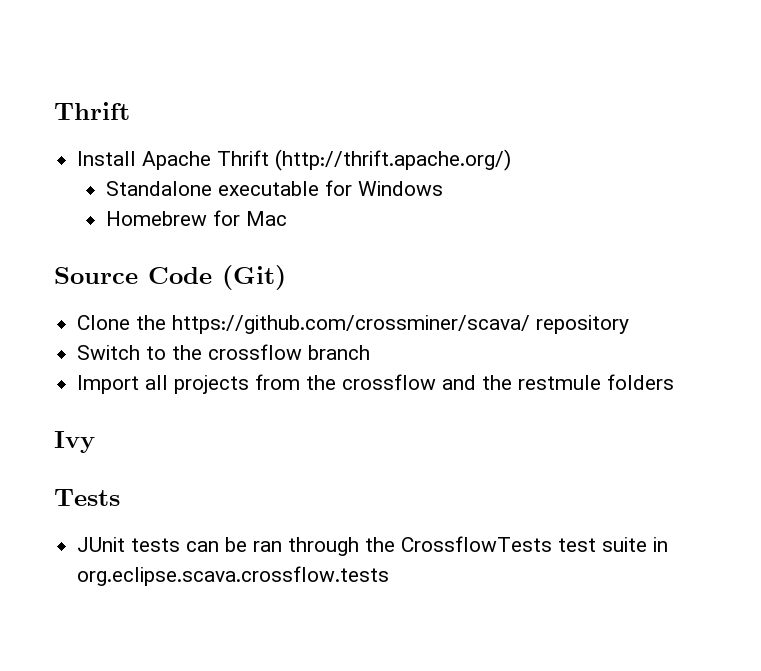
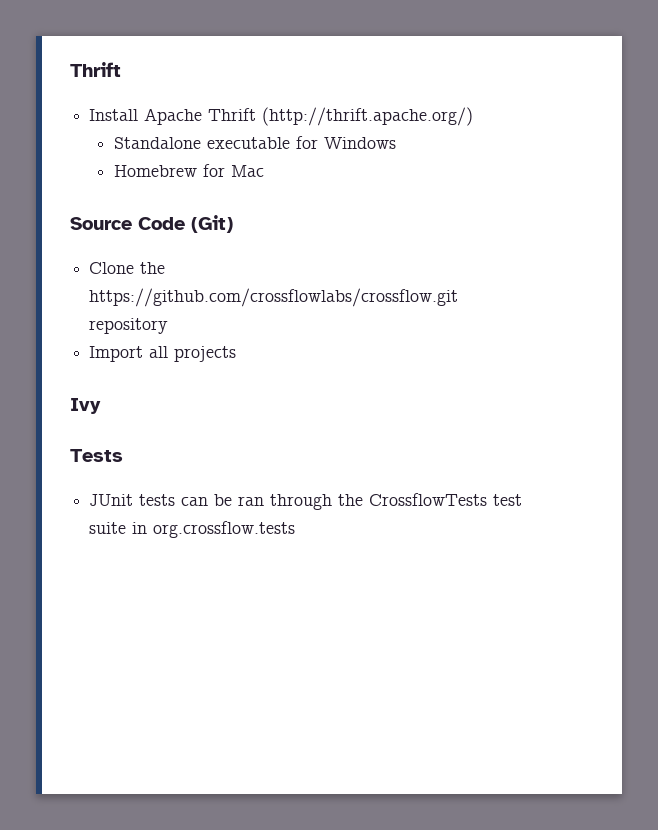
[172,315,531,334] https://github.com/crossminer/scava/ -> [89,288,459,307] https://github.com/crossflowlabs/crossflow.git
[77,344,371,360] [77,374,675,394] Switch to the crossflow branch // Import all projects from the crossflow and the restmule folders -> [89,346,237,362] Import all projects
[77,566,390,586] org.eclipse.scava.crossflow.tests -> [153,521,296,538] org.crossflow.tests

